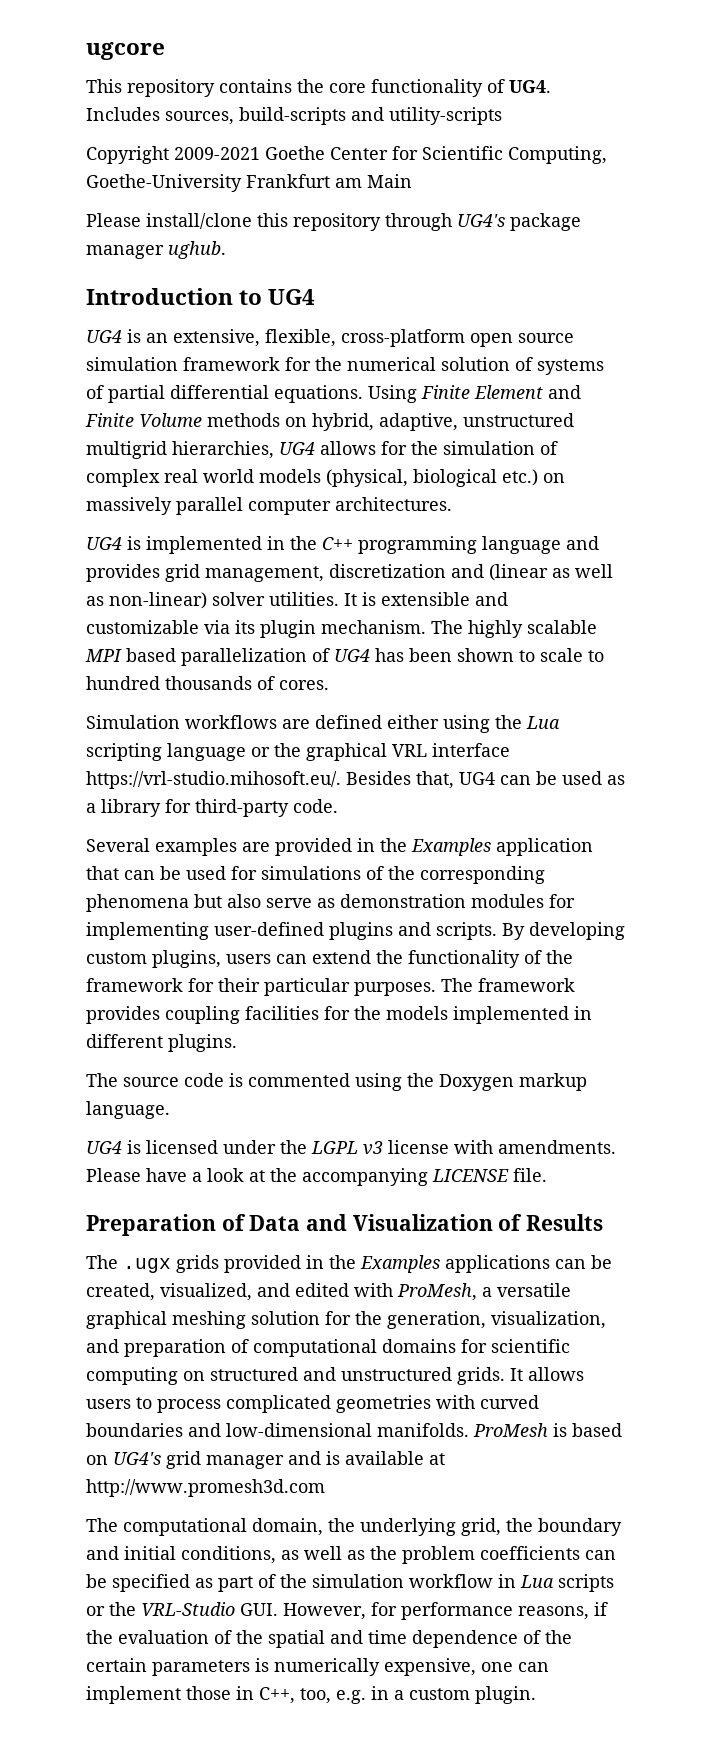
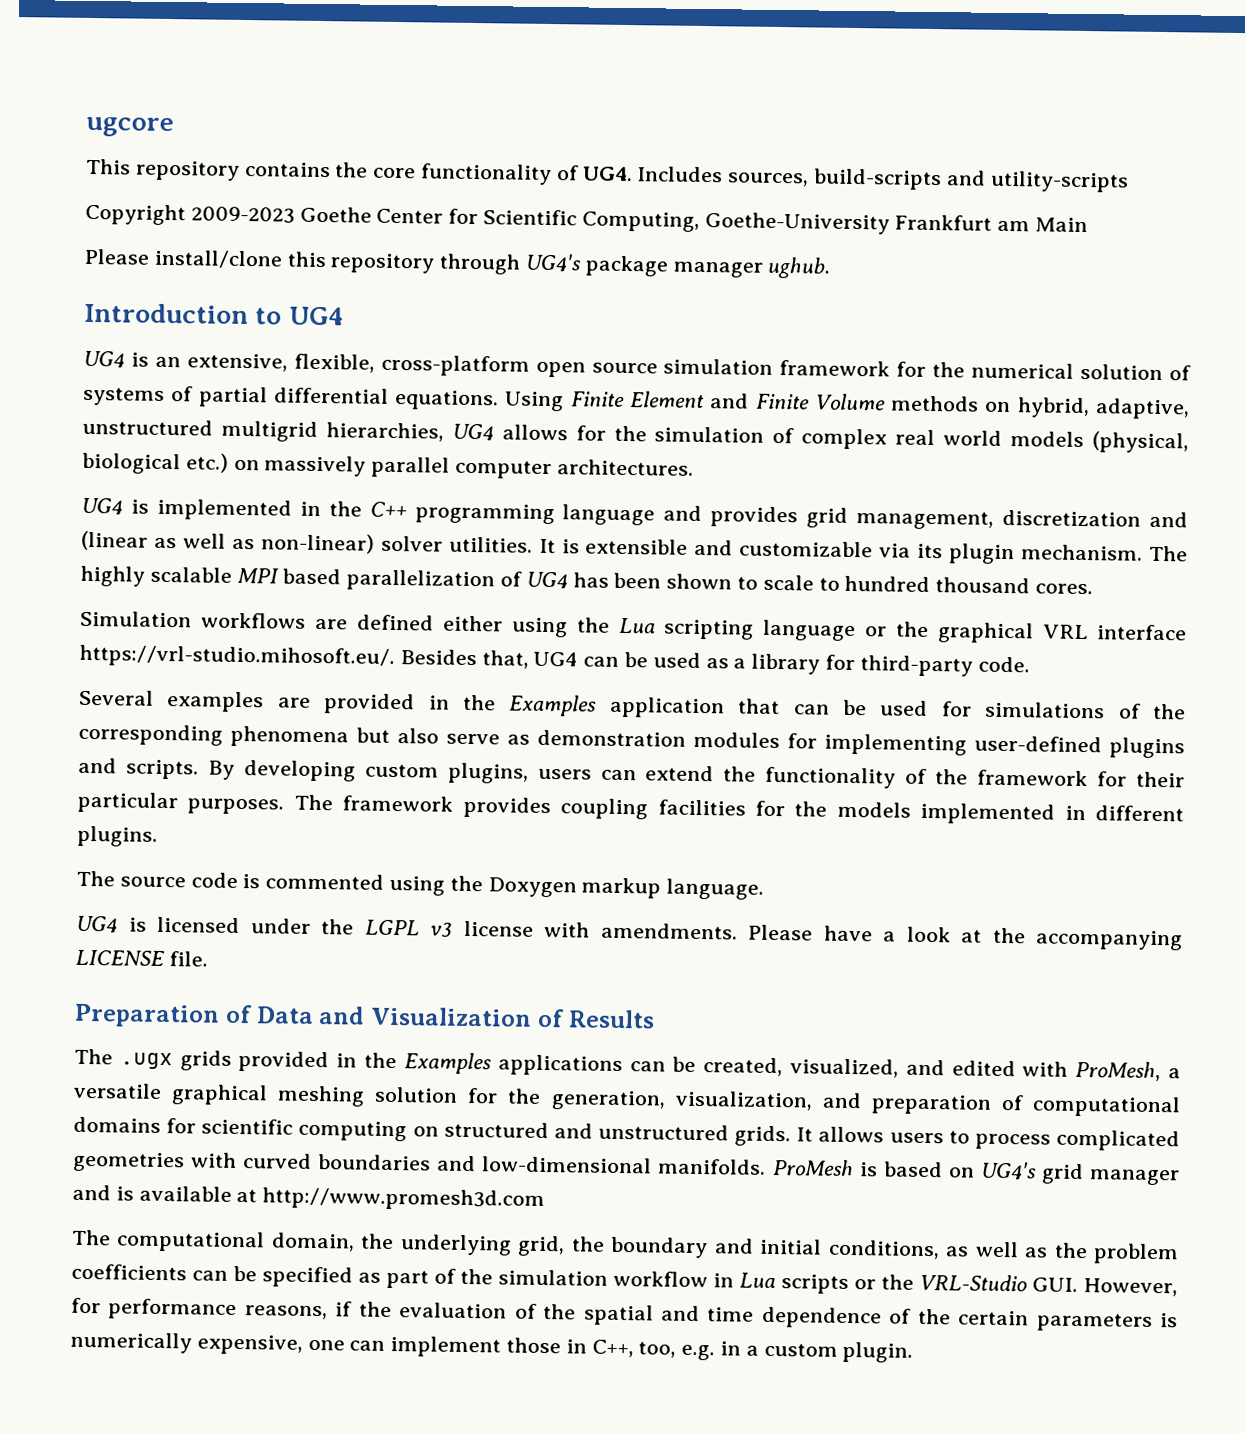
[174,147,260,160] 2009-2021 -> [190,206,295,224] 2009-2023
[165,676,275,690] thousands of -> [935,577,1031,594] thousand

